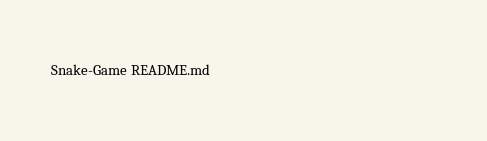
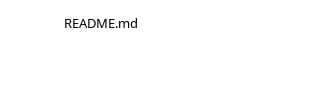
[51,64,127,75] Snake-Game -> (64, 23) none

